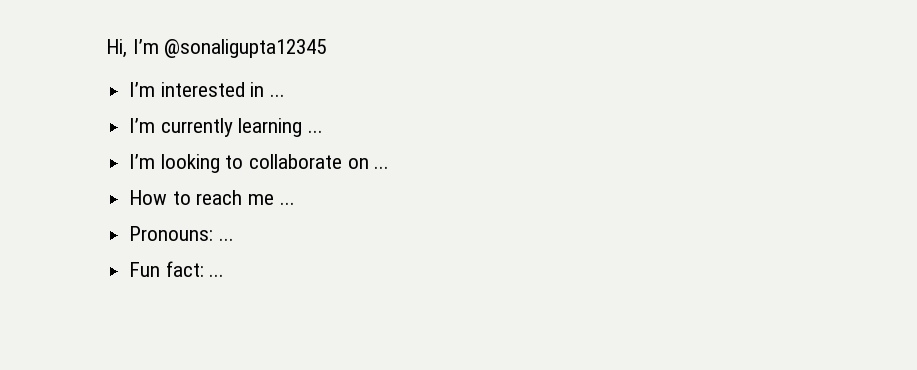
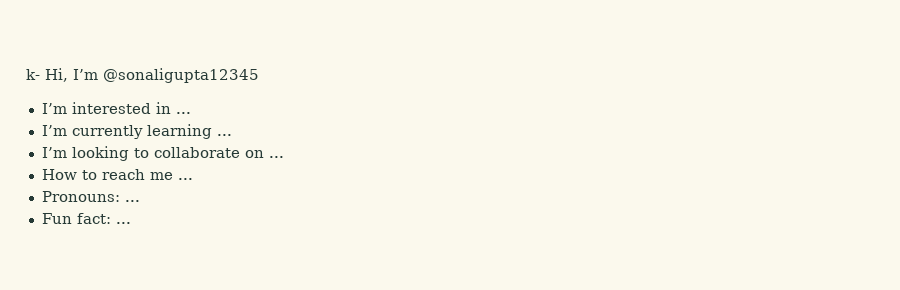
(106, 48) none -> [26,69,40,80] k-

